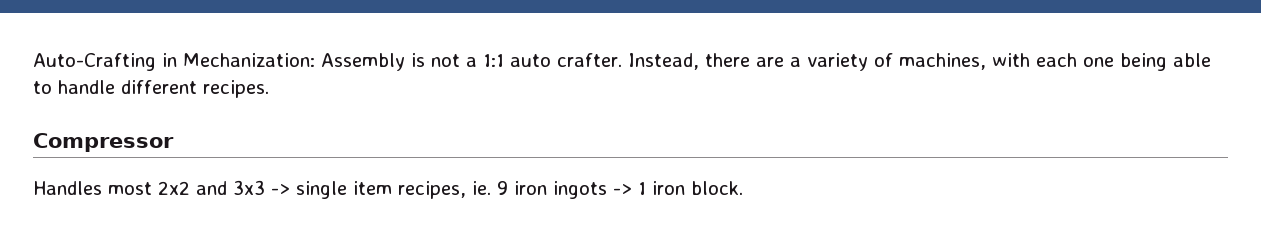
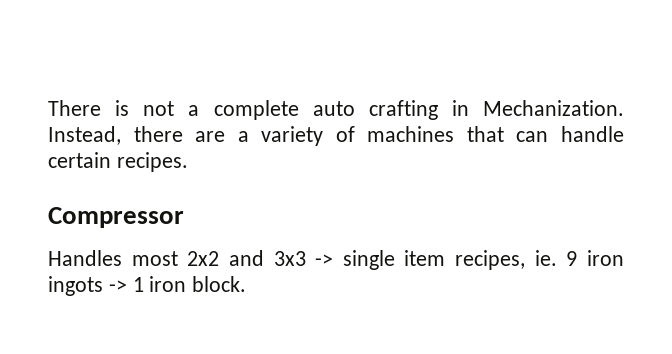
[33,53,622,71] Auto-Crafting in Mechanization: Assembly is not a 1:1 auto crafter. -> [48,100,624,120] There is not a complete auto crafting in Mechanization.
[898,53,1211,71] [33,80,197,94] machines, with each one being able to handle different -> [367,126,624,142] [48,152,111,168] machines that can handle certain

